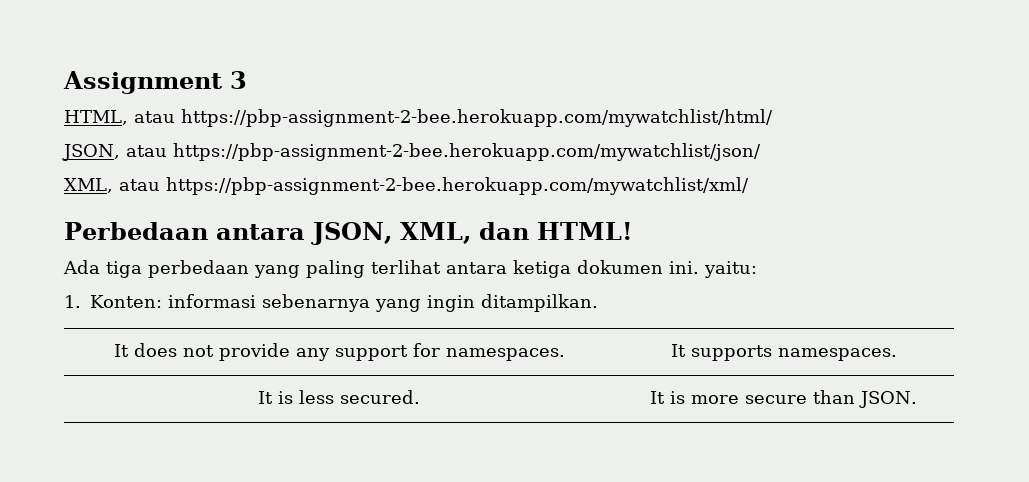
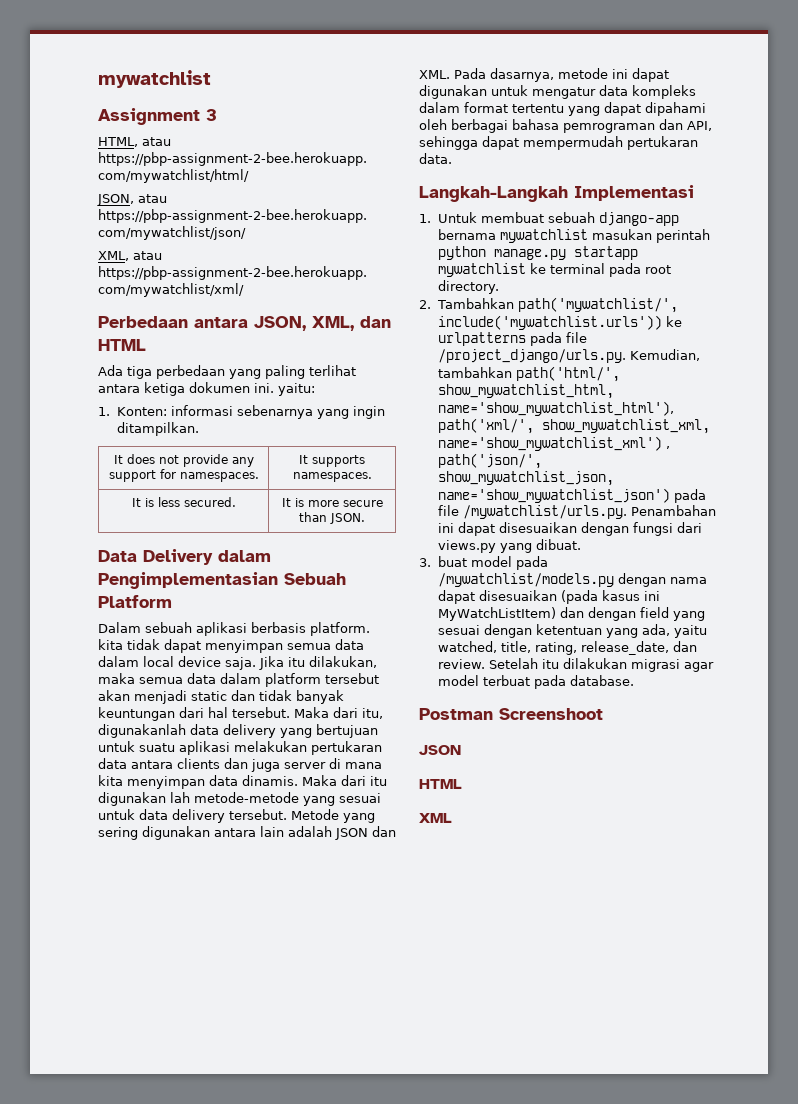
(63, 82) none -> [98,70,211,88] mywatchlist //
[536,222,633,240] HTML! -> [98,339,146,351] HTML
(918, 399) none -> [98,549,271,565] [98,572,346,589] [98,595,172,608] [98,622,370,636] [98,639,364,653] [98,656,377,670] [98,673,379,687] [98,690,344,704] [98,707,383,721] [98,724,378,738] [98,741,382,755] [98,758,382,772] [98,775,387,789] [98,792,381,806] [98,809,375,823] [98,826,396,840] [419,68,669,82] [419,85,696,99] [419,102,706,116] [419,119,712,133] [419,136,698,150] [419,153,452,164] [419,185,694,202] [419,212,679,226] [437,229,710,243] [437,246,638,260] [437,263,671,277] [437,280,500,294] [419,297,679,313] [437,315,682,330] [437,332,587,346] [437,349,700,363] [437,366,620,382] [437,384,614,399] [437,401,674,416] [437,418,710,434] [437,436,670,451] [437,453,542,469] [437,471,614,486] [437,488,706,503] [437,505,716,519] [437,522,702,536] [437,539,581,553] [419,556,548,570] [437,573,707,587] [437,590,660,604] [437,607,705,621] [437,624,707,638] [437,641,697,655] [437,658,715,672] [437,675,634,689] [419,708,603,720] [419,745,461,755] [419,779,462,789] [419,813,452,823] // Data Delivery dalam Pengimplementasian Sebuah Platform // Dalam sebuah aplikasi berbasis platform. kita tidak dapat menyimpan semua data dalam local device saja. Jika itu dilakukan, maka semua data dalam platform tersebut akan menjadi static dan tidak banyak keuntungan dari hal tersebut. Maka dari itu, digunakanlah data delivery yang bertujuan untuk suatu aplikasi melakukan pertukaran data antara clients dan juga server di mana kita menyimpan data dinamis. Maka dari itu digunakan lah metode-metode yang sesuai untuk data delivery tersebut. Metode yang sering digunakan antara lain adalah JSON dan XML. Pada dasarnya, metode ini dapat digunakan untuk mengatur data kompleks dalam format tertentu yang dapat dipahami oleh berbagai bahasa pemrograman dan API, sehingga dapat mempermudah pertukaran data. // Langkah-Langkah Implementasi // 1. Untuk membuat sebuah django-app bernama mywatchlist masukan perintah python manage.py startapp mywatchlist ke terminal pada root directory. // 2. Tambahkan path('mywatchlist/', include('mywatchlist.urls')) ke urlpatterns pada file /project_django/urls.py. Kemudian, tambahkan path('html/', show_mywatchlist_html, name='show_mywatchlist_html'), path('xml/', show_mywatchlist_xml, name='show_mywatchlist_xml') , path('json/', show_mywatchlist_json, name='show_mywatchlist_json') pada file /mywatchlist/urls.py. Penambahan ini dapat disesuaikan dengan fungsi dari views.py yang dibuat. // 3. buat model pada /mywatchlist/models.py dengan nama dapat disesuaikan (pada kasus ini MyWatchListItem) dan dengan field yang sesuai dengan ketentuan yang ada, yaitu watched, title, rating, release_date, dan review. Setelah itu dilakukan migrasi agar model terbuat pada database. // Postman Screenshoot // JSON // HTML // XML

